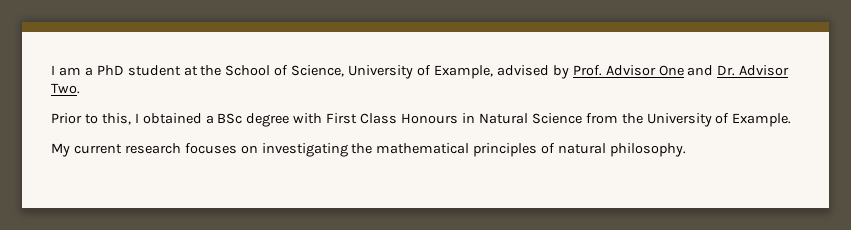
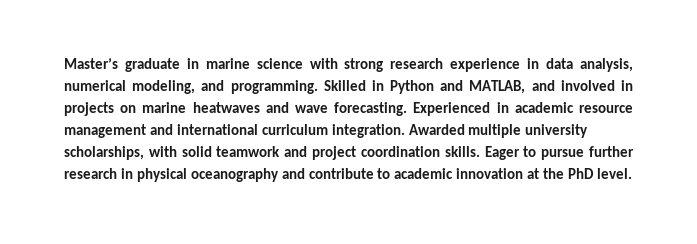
[51,65,790,79] [51,83,80,94] [51,113,792,127] [51,143,687,157] I am a PhD student at the School of Science, University of Example, advised by Prof. Advisor One and Dr. Advisor Two. // Prior to this, I obtained a BSc degree with First Class Honours in Natural Science from the University of Example. // My current research focuses on investigating the mathematical principles of natural philosophy. -> [64,58,633,72] [64,80,633,94] [64,102,633,116] [64,124,589,138] [64,146,634,160] [64,168,632,182] Master’s graduate in marine science with strong research experience in data analysis, numerical modeling, and programming. Skilled in Python and MATLAB, and involved in projects on marine heatwaves and wave forecasting. Experienced in academic resource management and international curriculum integration. Awarded multiple university scholarships, with solid teamwork and project coordination skills. Eager to pursue further research in physical oceanography and contribute to academic innovation at the PhD level.

